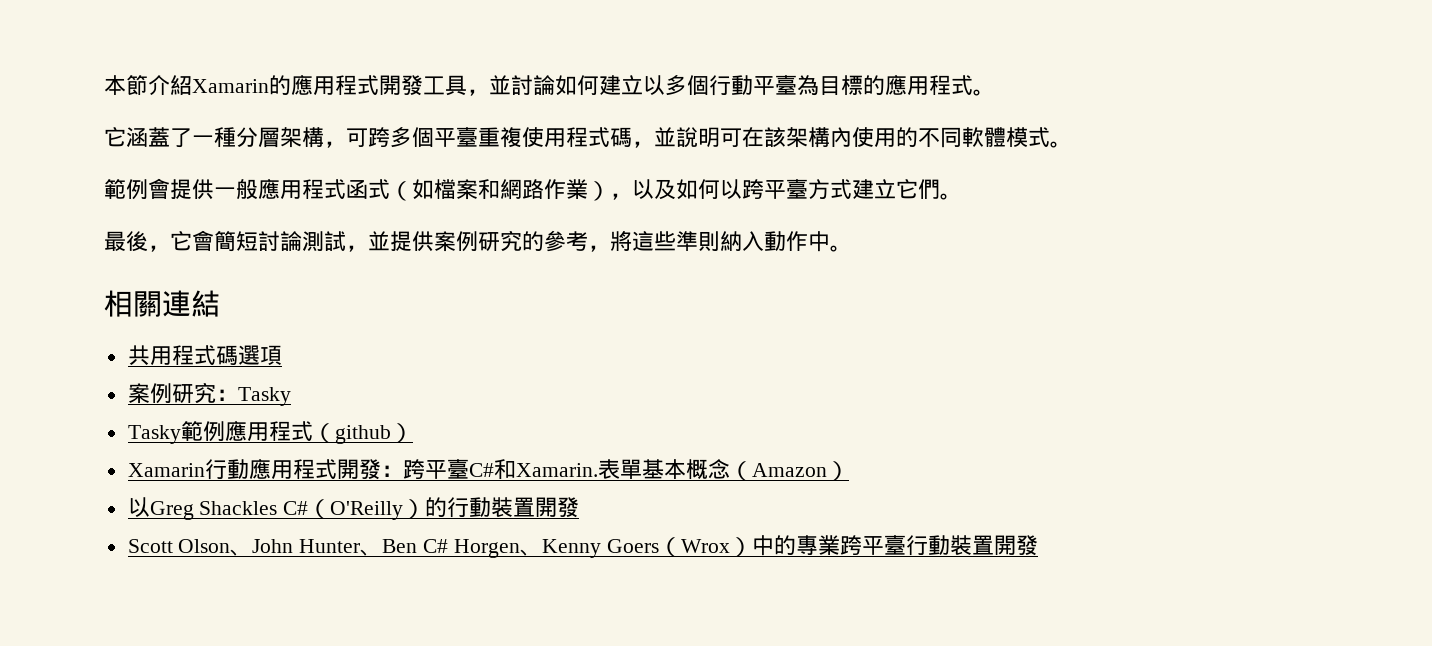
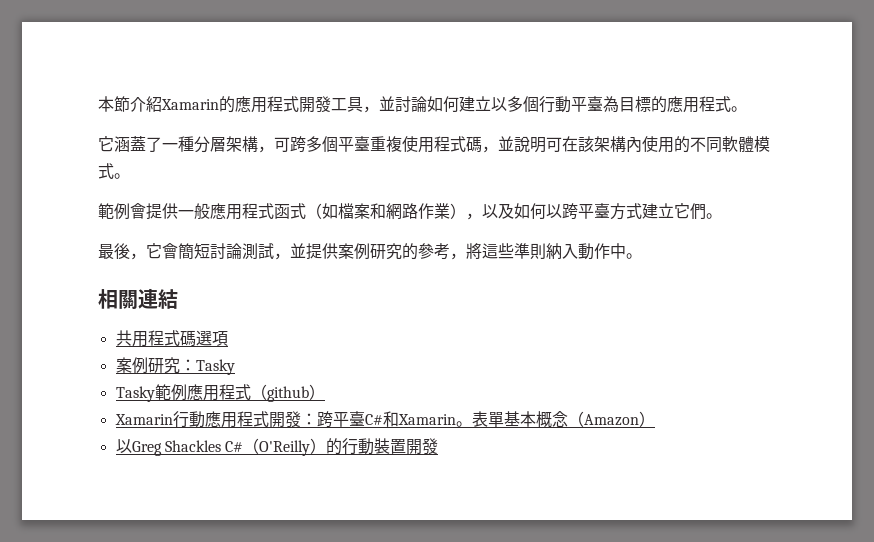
[515,463,598,477] Xamarin. -> [397,414,472,427] Xamarin。
[127,535,1038,558] // Scott Olson、John Hunter、Ben C# Horgen、Kenny Goers（Wrox）中的專業跨平臺行動裝置開發 -> (439, 446) none

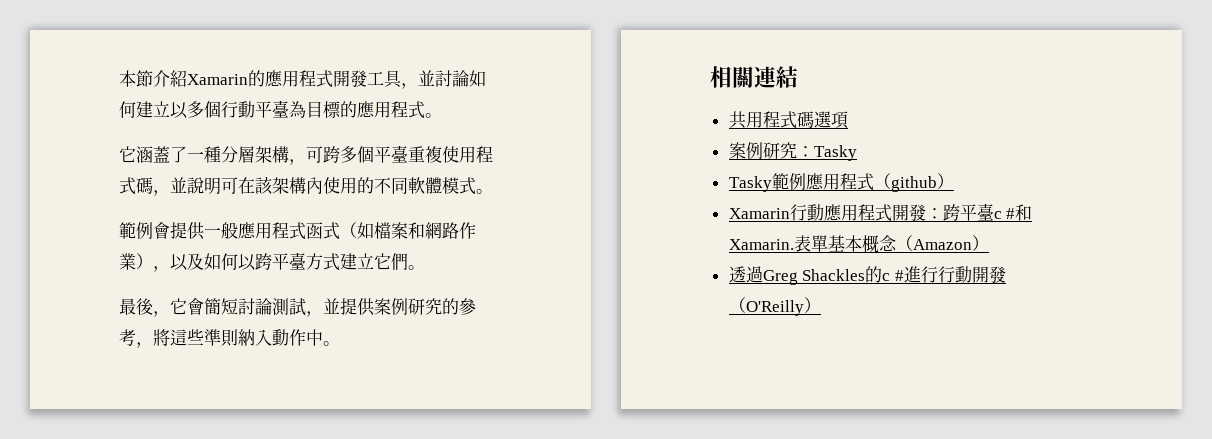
[364,411,472,427] C#和Xamarin。 -> [993,204,1033,221] [728,239,794,250] c #和Xamarin.
[115,439,132,453] 以 -> [728,266,763,283] 透過
[225,438,439,456] C#（O'Reilly）的行動裝置開發 -> [865,266,1006,283] [728,297,821,316] 的c #進行行動開發（O'Reilly）

